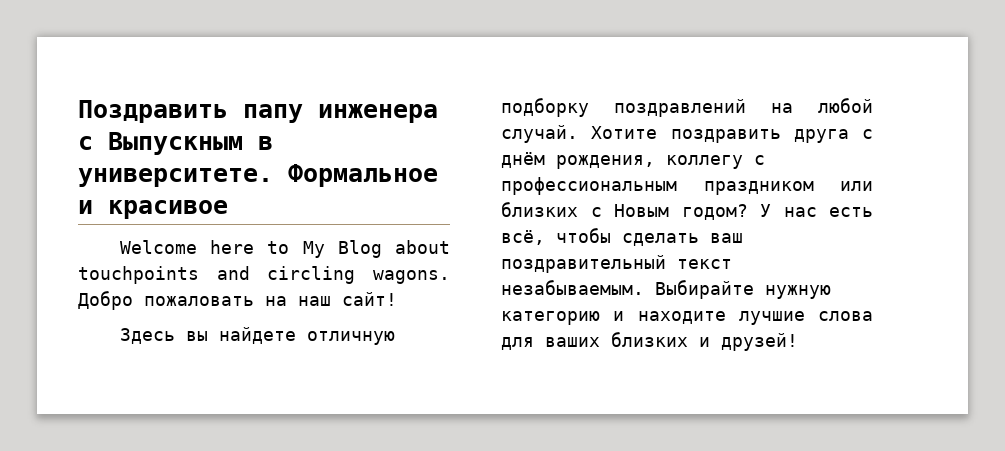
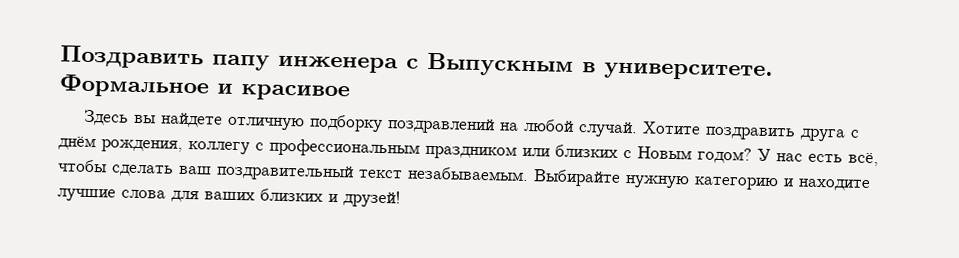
[119,240,450,258] [78,266,450,284] [78,291,397,310] // Welcome here to My Blog about touchpoints and circling wagons. Добро пожаловать на наш сайт! -> (350, 93) none

